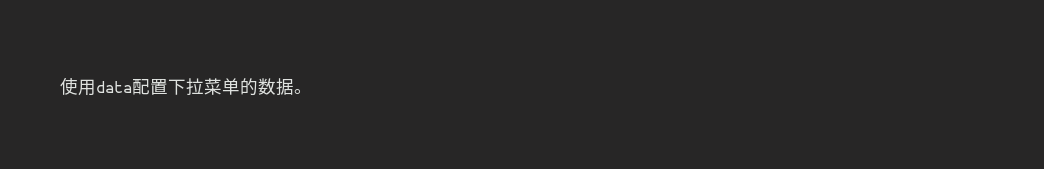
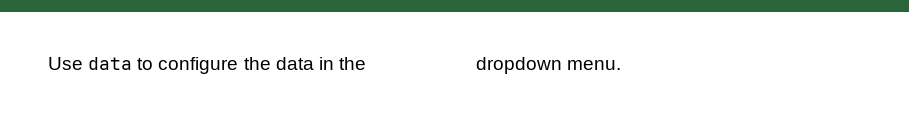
[59,77,312,96] 使用data配置下拉菜单的数据。 -> [48,57,622,74] Use data to configure the data in the dropdown menu.

